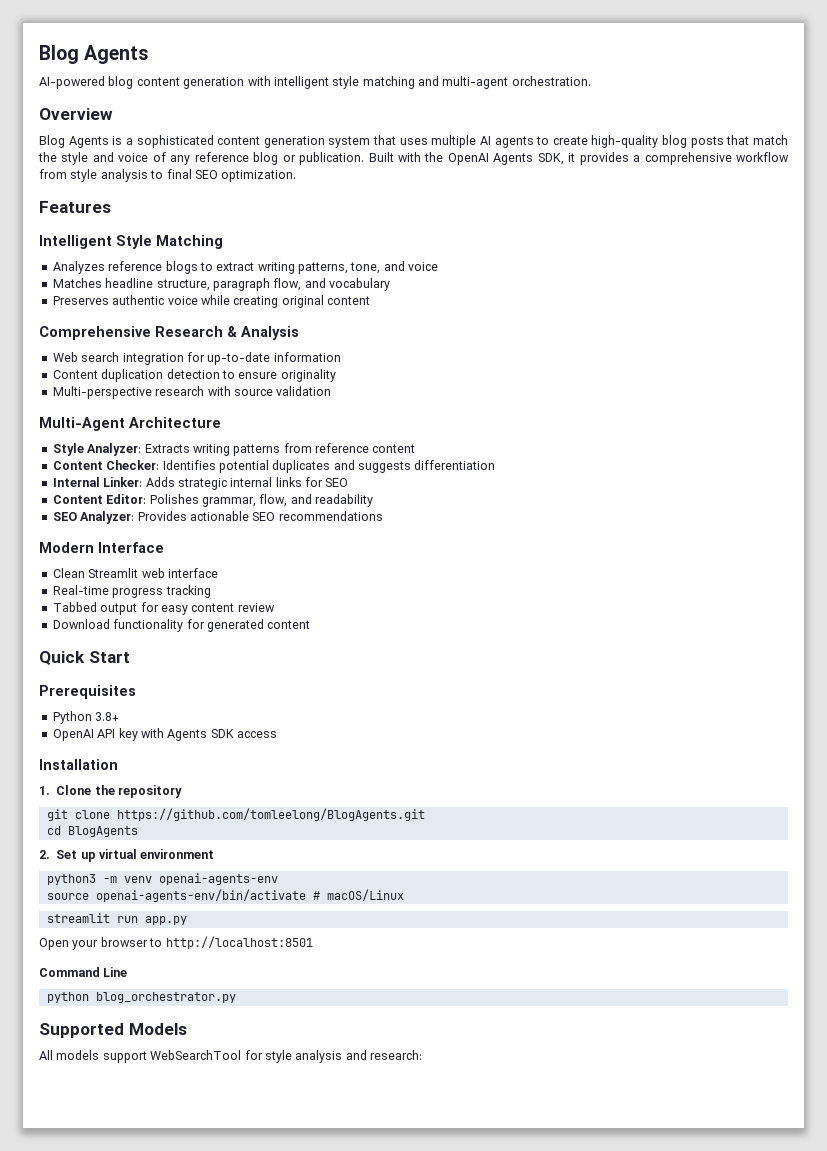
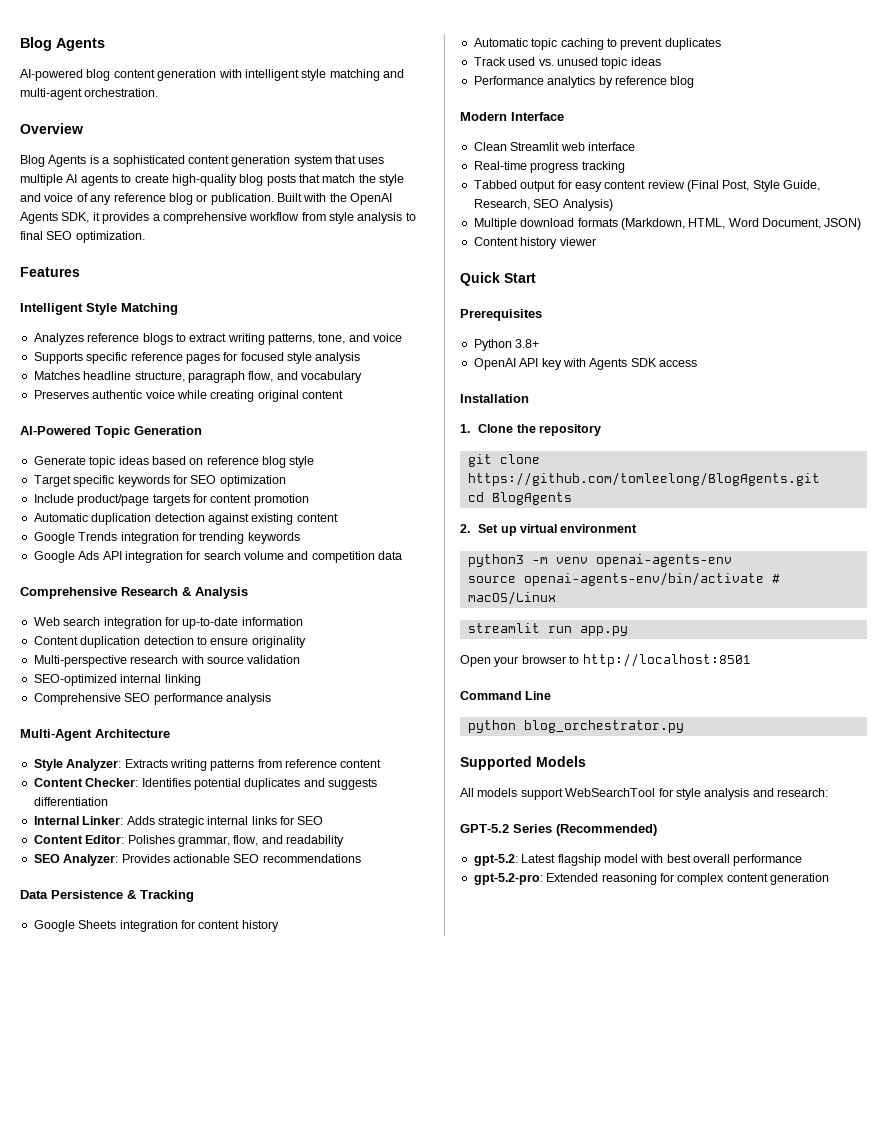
(439, 266) none -> [33,352,361,364] // Supports specific reference pages for focused style analysis
(370, 300) none -> [20,426,202,438] [33,456,315,468] [33,475,286,487] [33,494,309,506] [33,513,338,525] [33,532,300,544] [33,551,403,563] // AI-Powered Topic Generation // Generate topic ideas based on reference blog style // Target specific keywords for SEO optimization // Include product/page targets for content promotion // Automatic duplication detection against existing content // Google Trends integration for trending keywords // Google Ads API integration for search volume and competition data
(332, 391) none -> [33,674,201,686] [33,693,271,705] // SEO-optimized internal linking // Comprehensive SEO performance analysis
(383, 516) none -> [20,890,194,902] [33,920,279,932] [473,38,721,50] [473,57,661,69] [473,76,695,88] // Data Persistence & Tracking // Google Sheets integration for content history // Automatic topic caching to prevent duplicates // Track used vs. unused topic ideas // Performance analytics by reference blog
[52,619,311,632] // Download functionality for generated content -> [687,180,821,192] [473,199,613,211] [473,218,862,230] [473,237,596,249] (Final Post, Style Guide, Research, SEO Analysis) // Multiple download formats (Markdown, HTML, Word Document, JSON) // Content history viewer
(422, 1055) none -> [460,824,657,836] [473,854,803,866] [473,873,829,885] // GPT-5.2 Series (Recommended) // gpt-5.2: Latest flagship model with best overall performance // gpt-5.2-pro: Extended reasoning for complex content generation

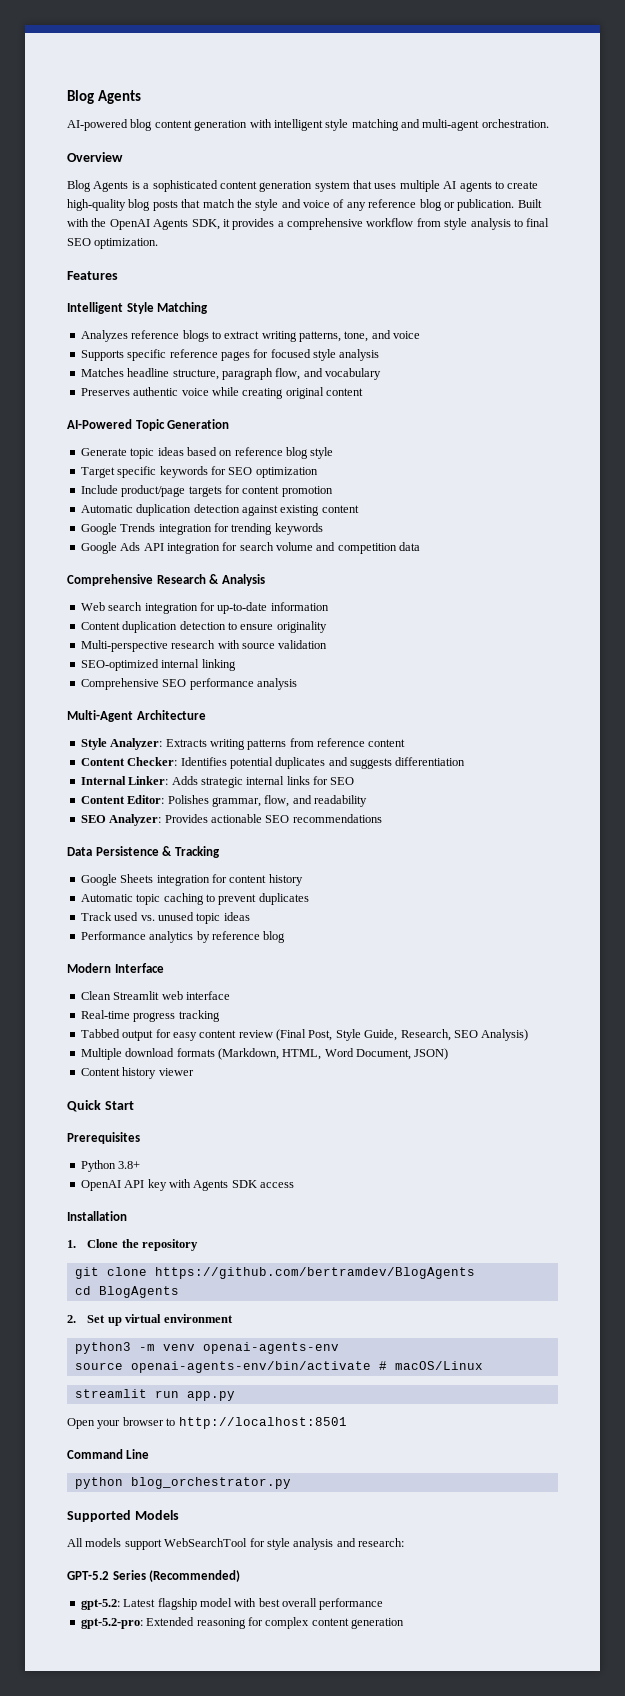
[467,472,820,486] https://github.com/tomleelong/BlogAgents.git -> [154,1267,475,1279] https://github.com/bertramdev/BlogAgents

